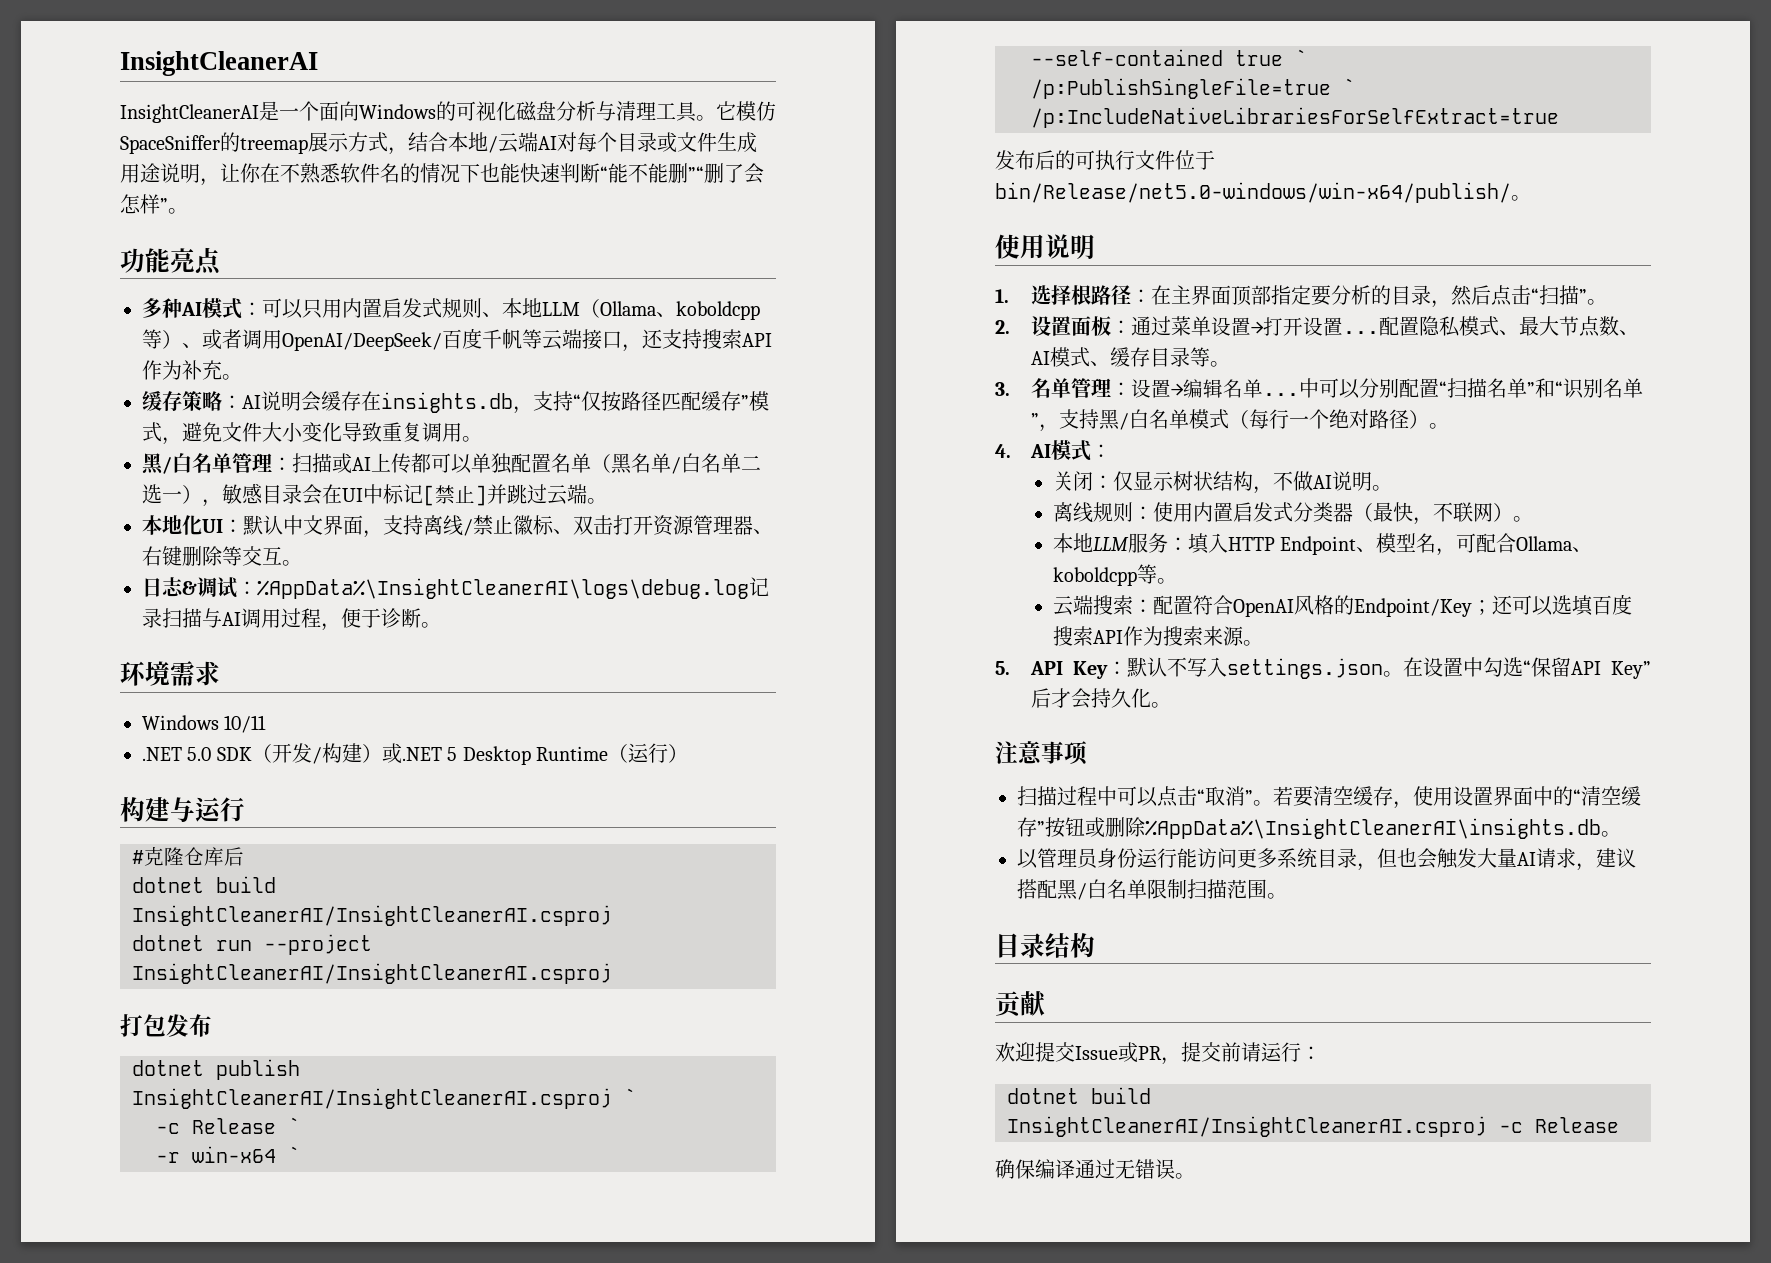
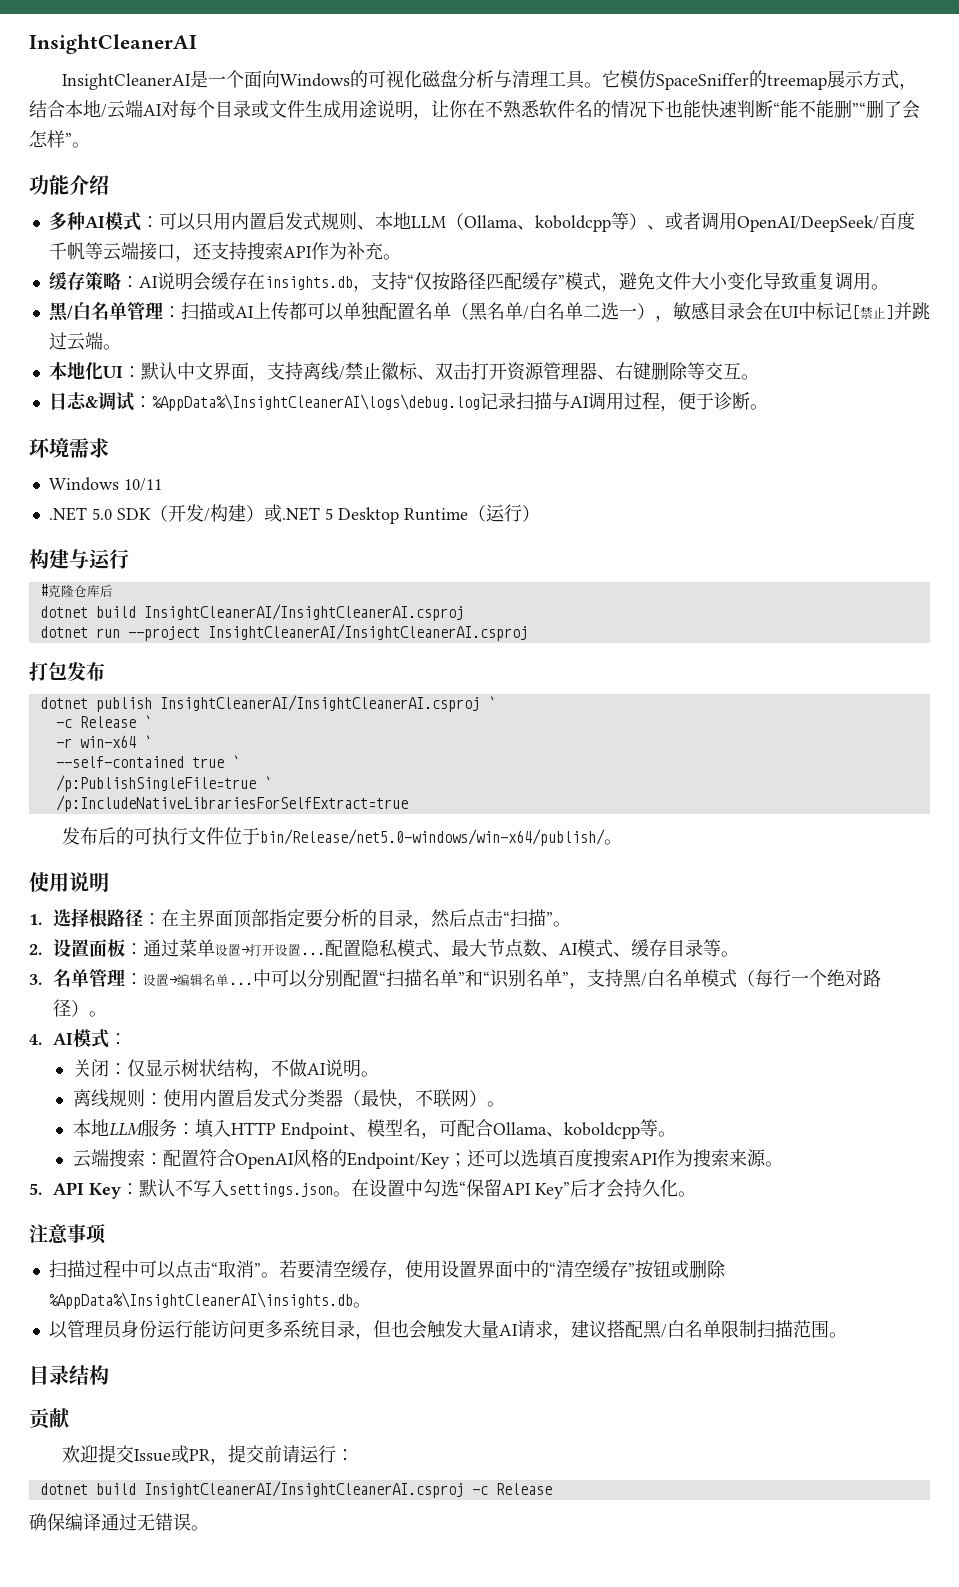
[170,247,221,275] 亮点 -> [69,175,109,195] 介绍

